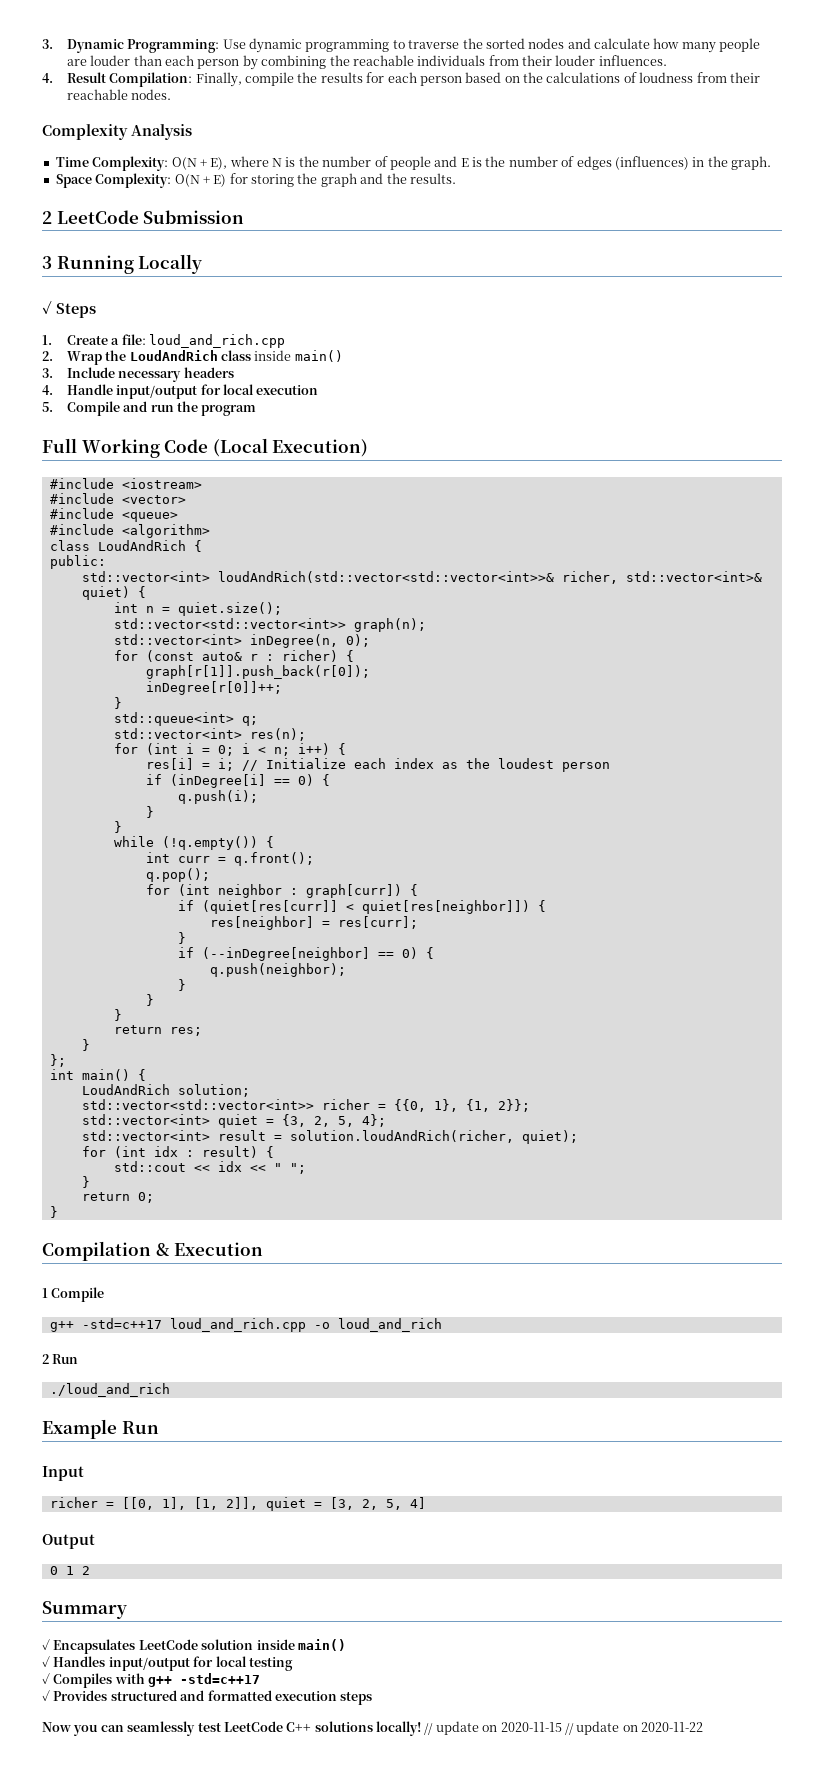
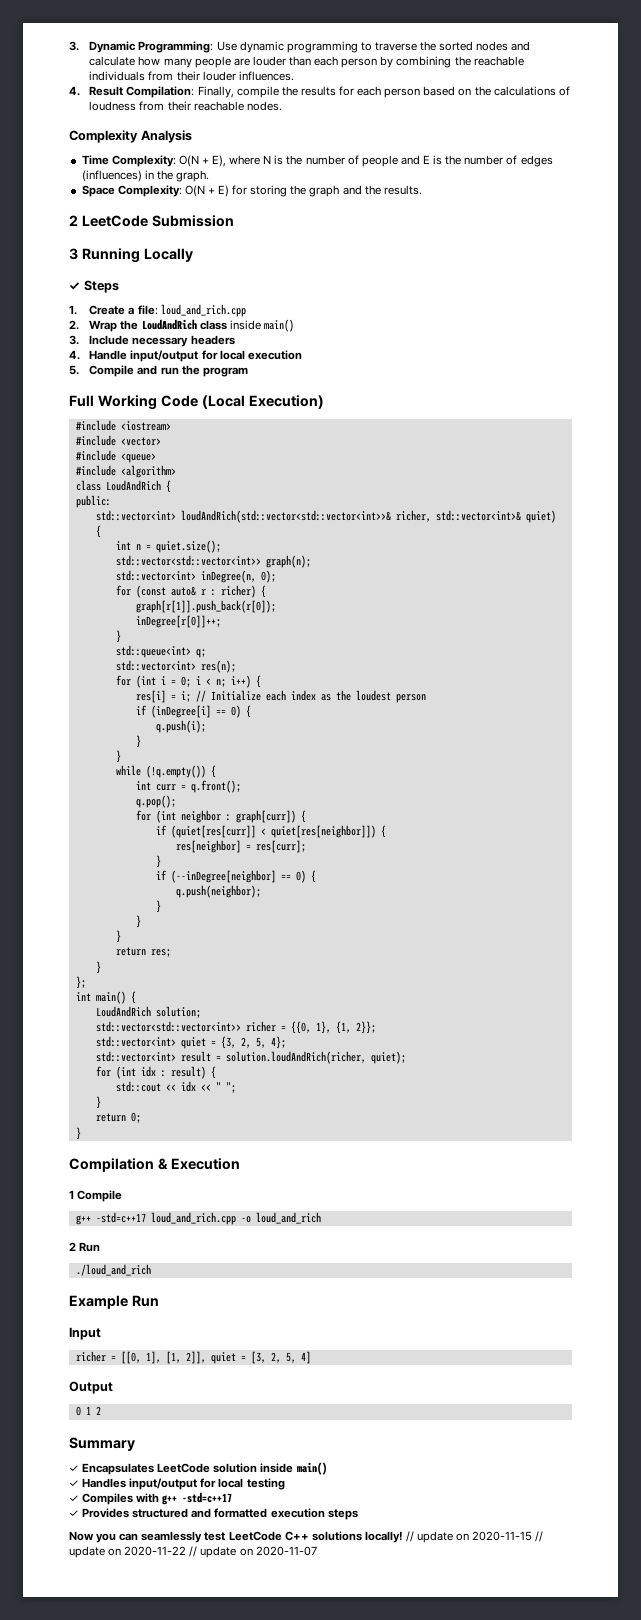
(703, 1727) none -> [189,1546,317,1558] // update on 2020-11-07

